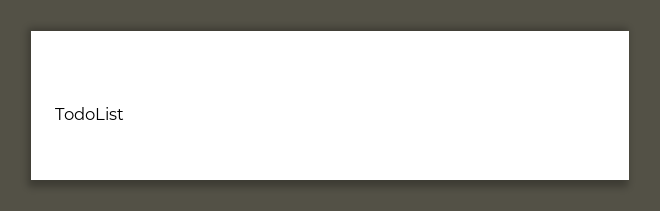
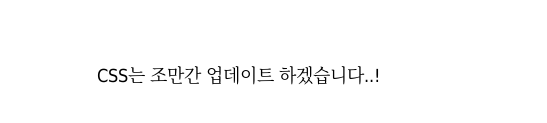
[55,107,124,120] TodoList -> [97,65,380,85] CSS는 조만간 업데이트 하겠습니다..!

